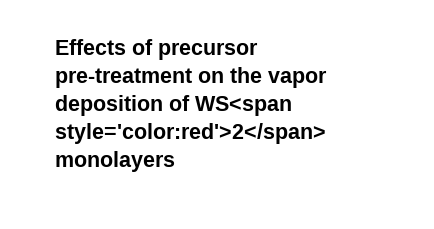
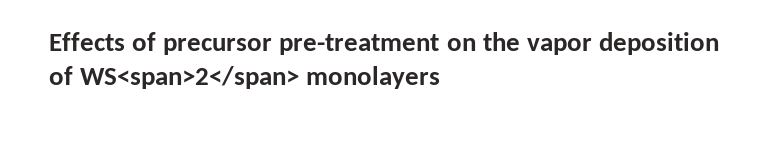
[195,96,292,116] [55,123,326,144] WS<span style='color:red'>2</span> -> [80,66,300,89] WS<span>2</span>

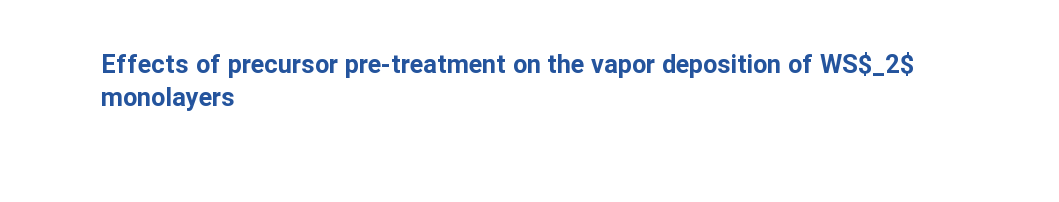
[80,66,300,89] WS<span>2</span> -> [819,52,914,76] WS$_2$

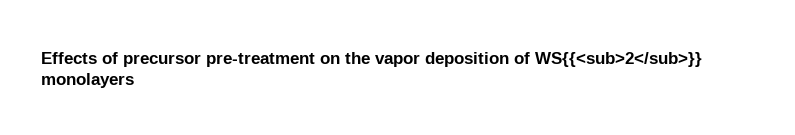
[819,52,914,76] WS$_2$ -> [535,52,702,67] WS{{<sub>2</sub>}}

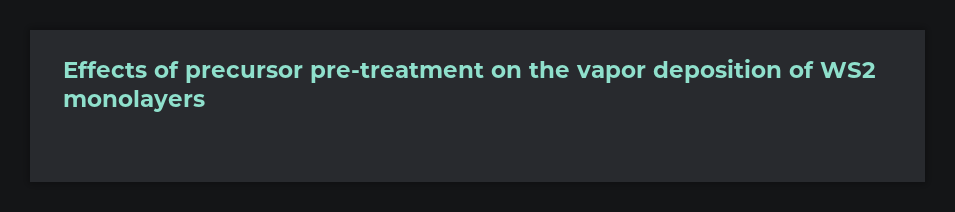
[535,52,702,67] WS{{<sub>2</sub>}} -> [820,62,876,78] WS2

